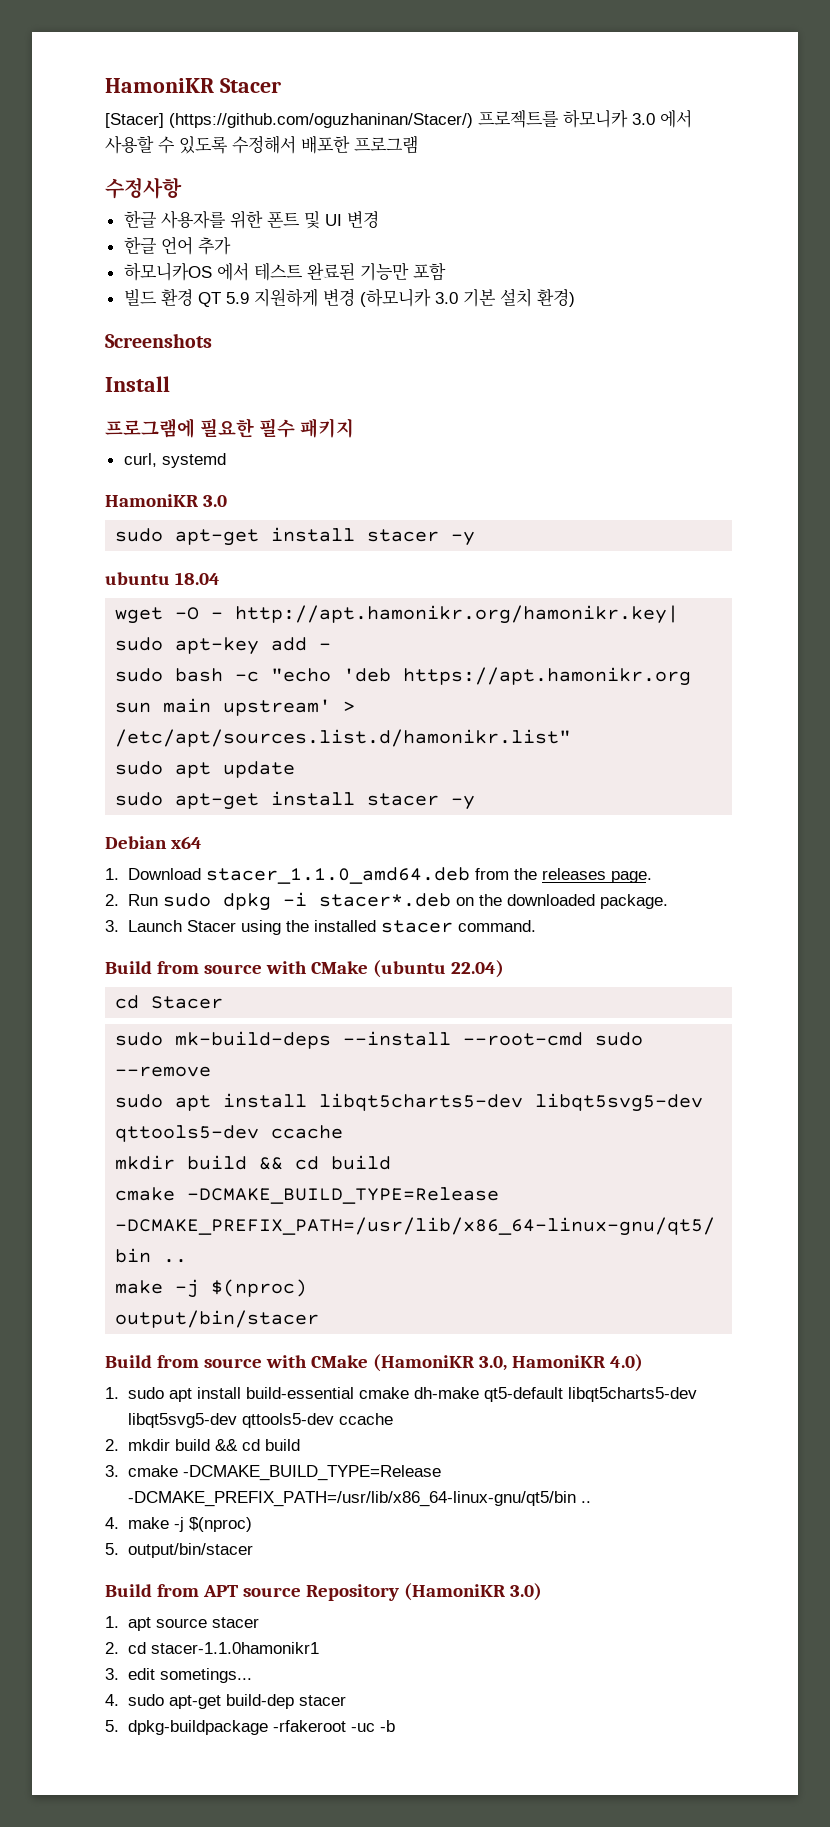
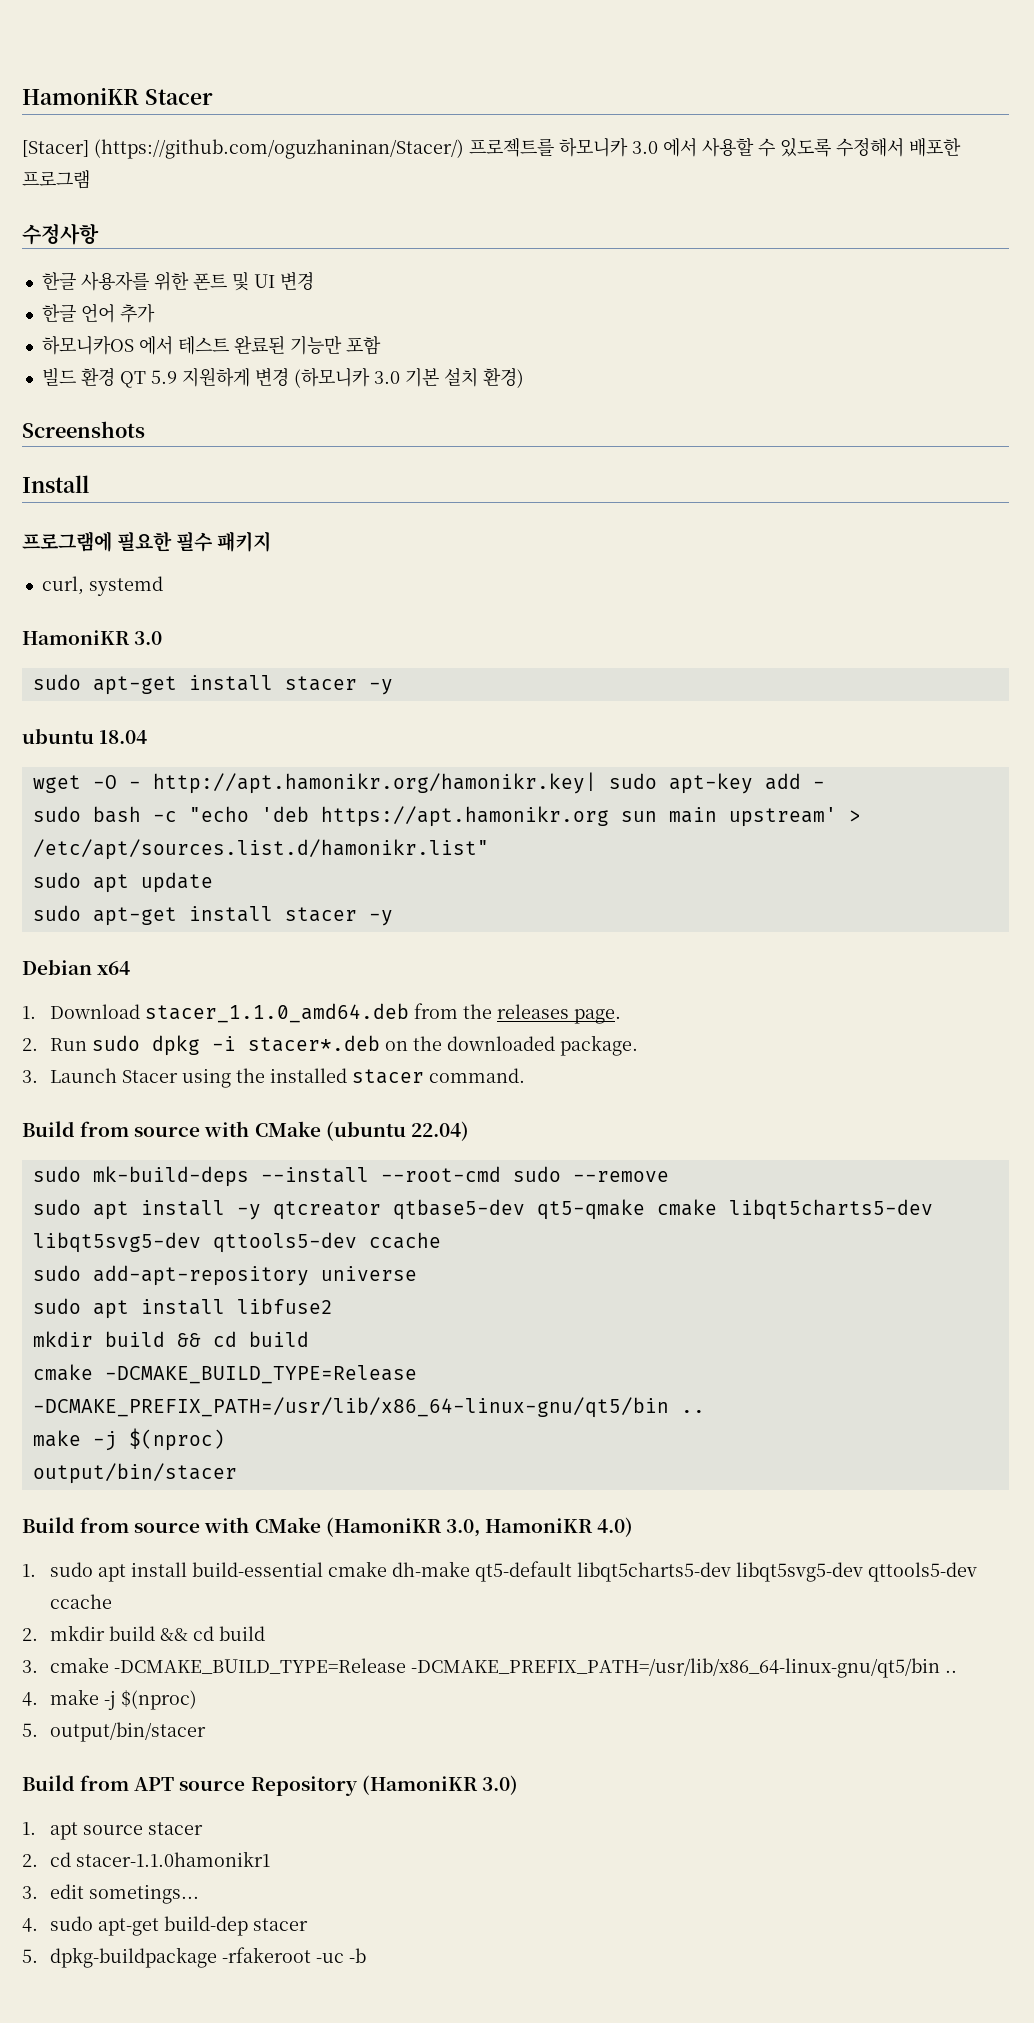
[115,995,224,1009] // cd Stacer -> (469, 1131) none
[319,1093,704,1112] [115,1125,344,1142] libqt5charts5-dev libqt5svg5-dev qttools5-dev ccache -> [236,1199,933,1220] [32,1232,441,1253] [32,1265,417,1286] [32,1298,333,1319] -y qtcreator qtbase5-dev qt5-qmake cmake libqt5charts5-dev libqt5svg5-dev qttools5-dev ccache // sudo add-apt-repository universe // sudo apt install libfuse2

